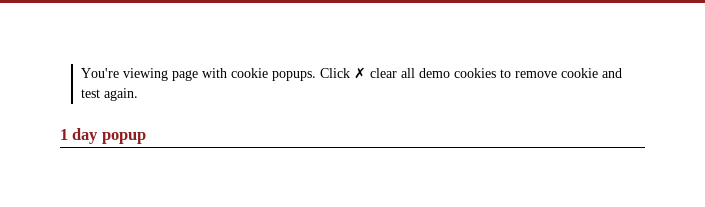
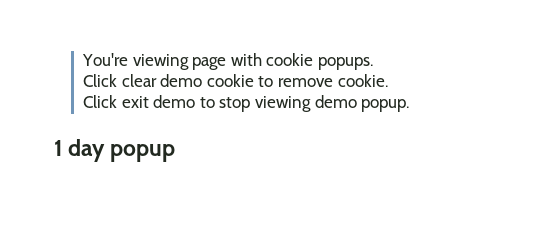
[320,67,623,79] [81,88,139,101] Click ✗ clear all demo cookies to remove cookie and test again. -> [83,74,388,87] [83,95,410,112] // Click clear demo cookie to remove cookie. // Click exit demo to stop viewing demo popup.

